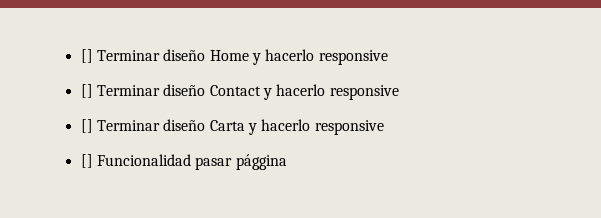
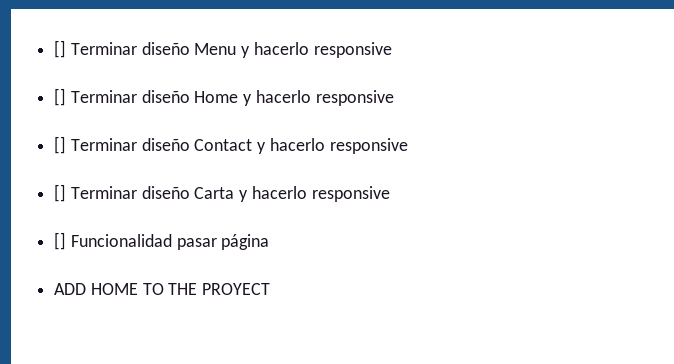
[80,49,206,63] [] Terminar diseño -> [54,40,392,58] [54,88,190,106] [] Terminar diseño Menu y hacerlo responsive // [] Terminar diseño
[235,154,287,170] pággina -> [221,234,270,250] [54,283,271,295] página // ADD HOME TO THE PROYECT

